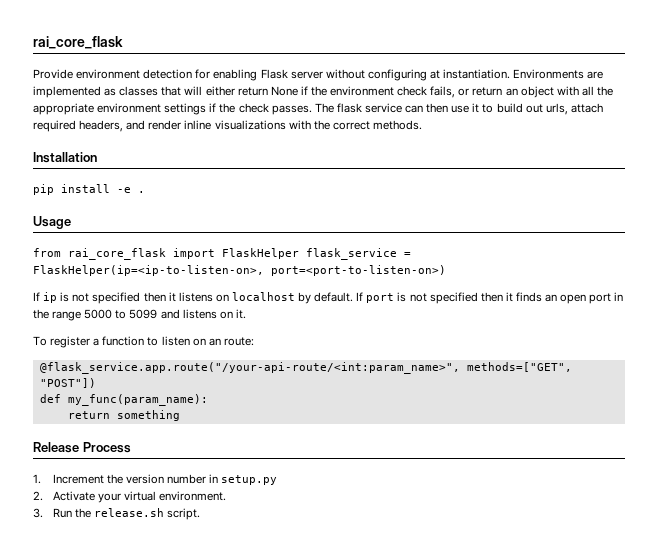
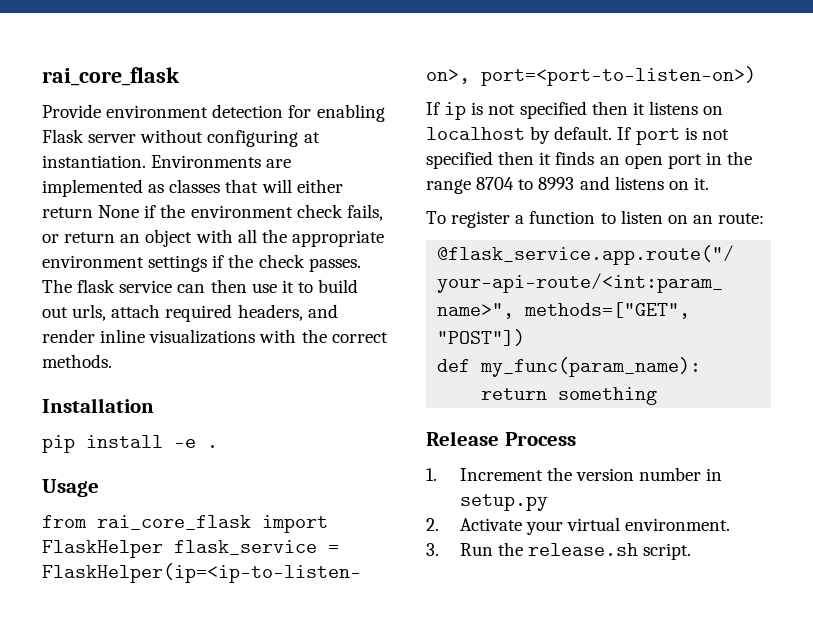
[84,309,158,319] 5000 to 5099 -> [476,177,575,190] 8704 to 8993

